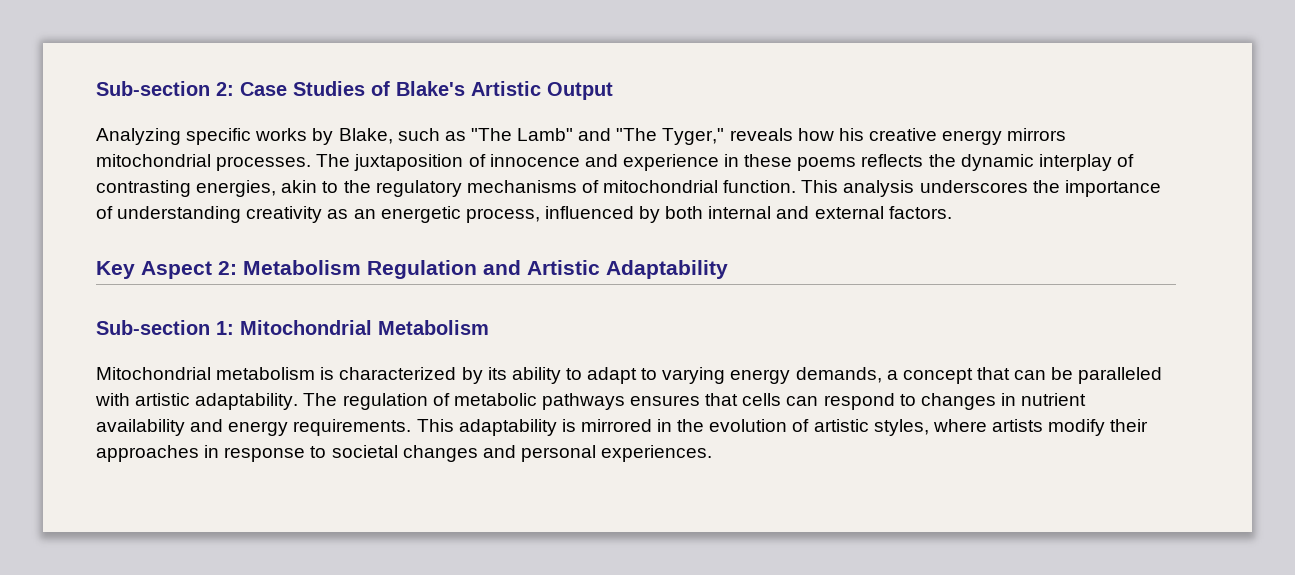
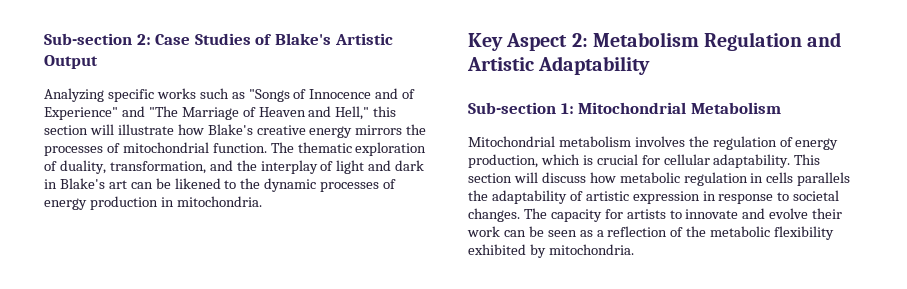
[312,128,1067,145] [96,154,1134,171] [96,180,1161,197] [96,206,952,223] by Blake, such as "The Lamb" and "The Tyger," reveals how his creative energy mirrors mitochondrial processes. The juxtaposition of innocence and experience in these poems reflects the dynamic interplay of contrasting energies, akin to the regulatory mechanisms of mitochondrial function. This analysis underscores the importance of understanding creativity as an energetic process, influenced by both internal and external factors. -> [199,88,416,102] [44,106,397,120] [44,124,427,138] [44,142,427,156] [44,160,425,174] [44,178,397,192] [44,196,262,210] such as "Songs of Innocence and of Experience" and "The Marriage of Heaven and Hell," this section will illustrate how Blake's creative energy mirrors the processes of mitochondrial function. The thematic exploration of duality, transformation, and the interplay of light and dark in Blake's art can be likened to the dynamic processes of energy production in mitochondria.
[320,367,1163,384] [95,393,1087,410] [96,419,1149,436] [96,445,713,462] is characterized by its ability to adapt to varying energy demands, a concept that can be paralleled with artistic adaptability. The regulation of metabolic pathways ensures that cells can respond to changes in nutrient availability and energy requirements. This adaptability is mirrored in the evolution of artistic styles, where artists modify their approaches in response to societal changes and personal experiences. -> [634,136,839,150] [468,154,821,168] [468,172,851,186] [468,190,840,204] [468,208,843,222] [467,226,835,240] [468,244,634,258] involves the regulation of energy production, which is crucial for cellular adaptability. This section will discuss how metabolic regulation in cells parallels the adaptability of artistic expression in response to societal changes. The capacity for artists to innovate and evolve their work can be seen as a reflection of the metabolic flexibility exhibited by mitochondria.

